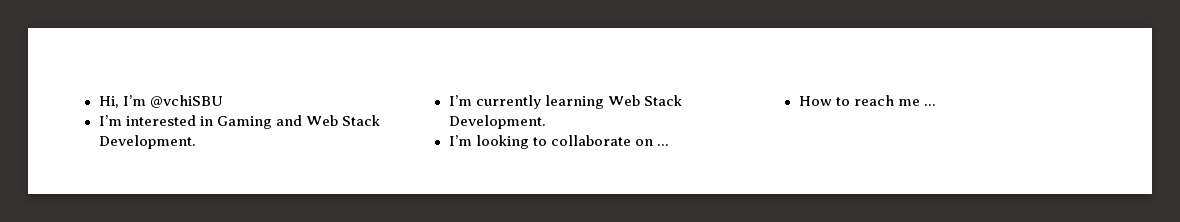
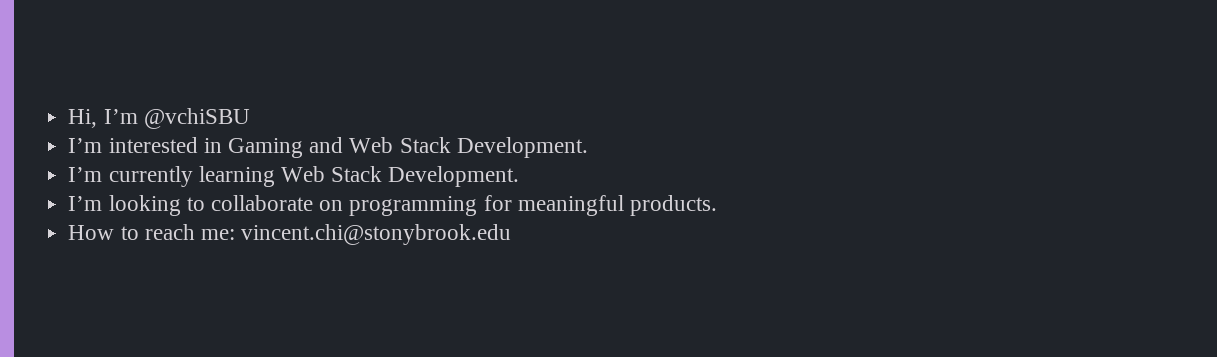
[656,144,669,146] ... -> [349,195,717,216] programming for meaningful products.
[897,99,936,106] me ... -> [200,224,512,245] me: vincent.chi@stonybrook.edu

